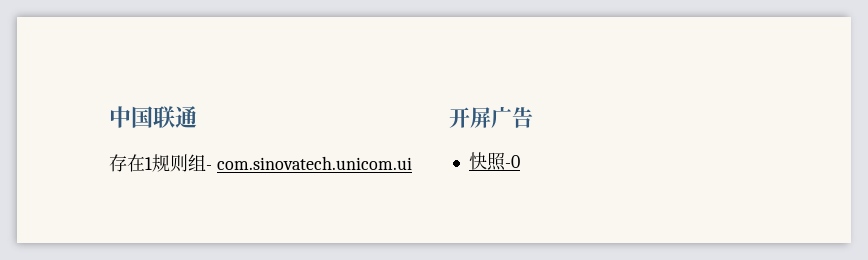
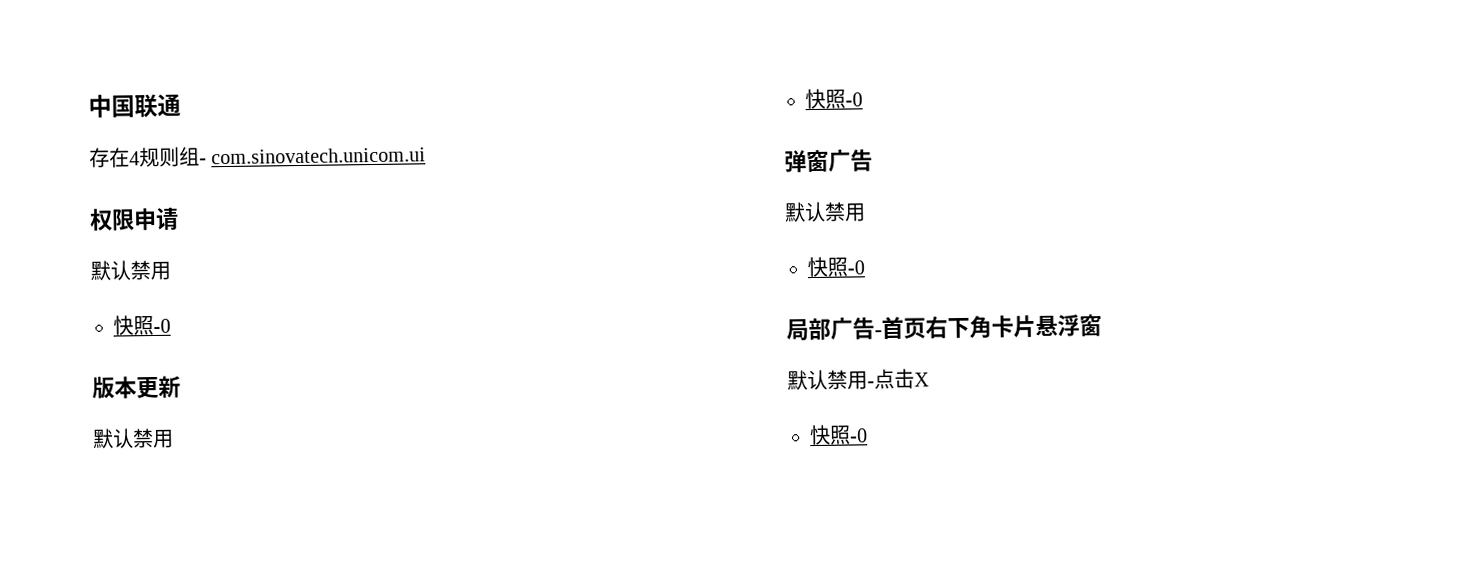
[145,157,152,170] 1 -> [129,151,140,166] 4
[449,106,533,128] 开屏广告 -> [89,207,179,231] [90,260,171,281] [113,315,171,336] [92,375,181,399] [92,428,174,449] [805,88,863,110] [784,149,873,173] [784,201,866,223] [807,256,865,278] [786,314,1102,342] [787,368,930,391] 权限申请 // 默认禁用 // 快照-0 // 版本更新 // 默认禁用 // 快照-0 // 弹窗广告 // 默认禁用 // 快照-0 // 局部广告-首页右下角卡片悬浮窗 // 默认禁用-点击X

